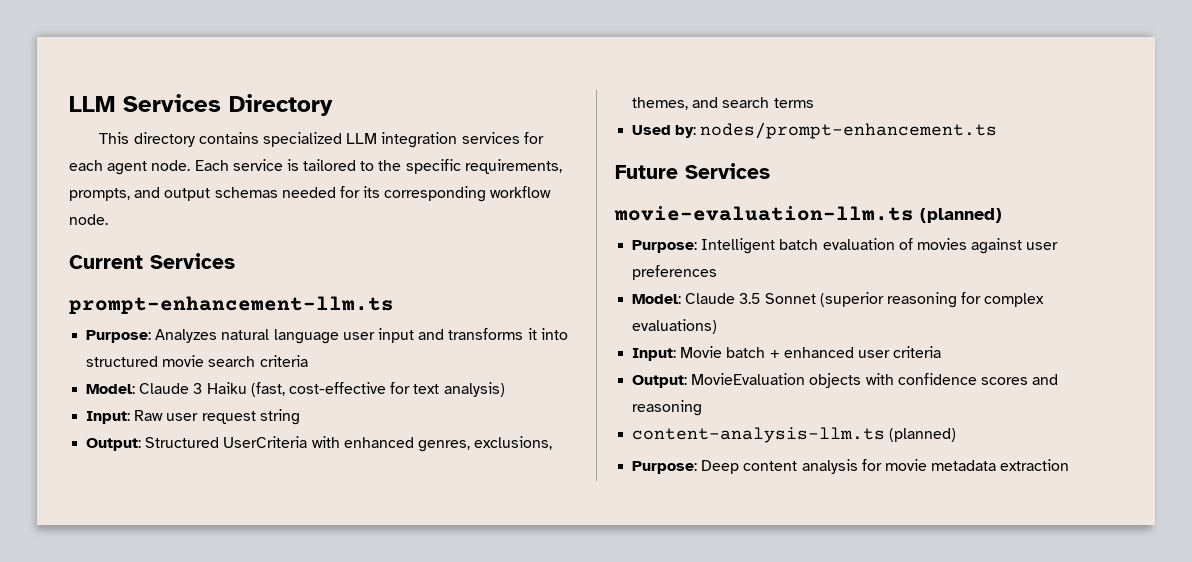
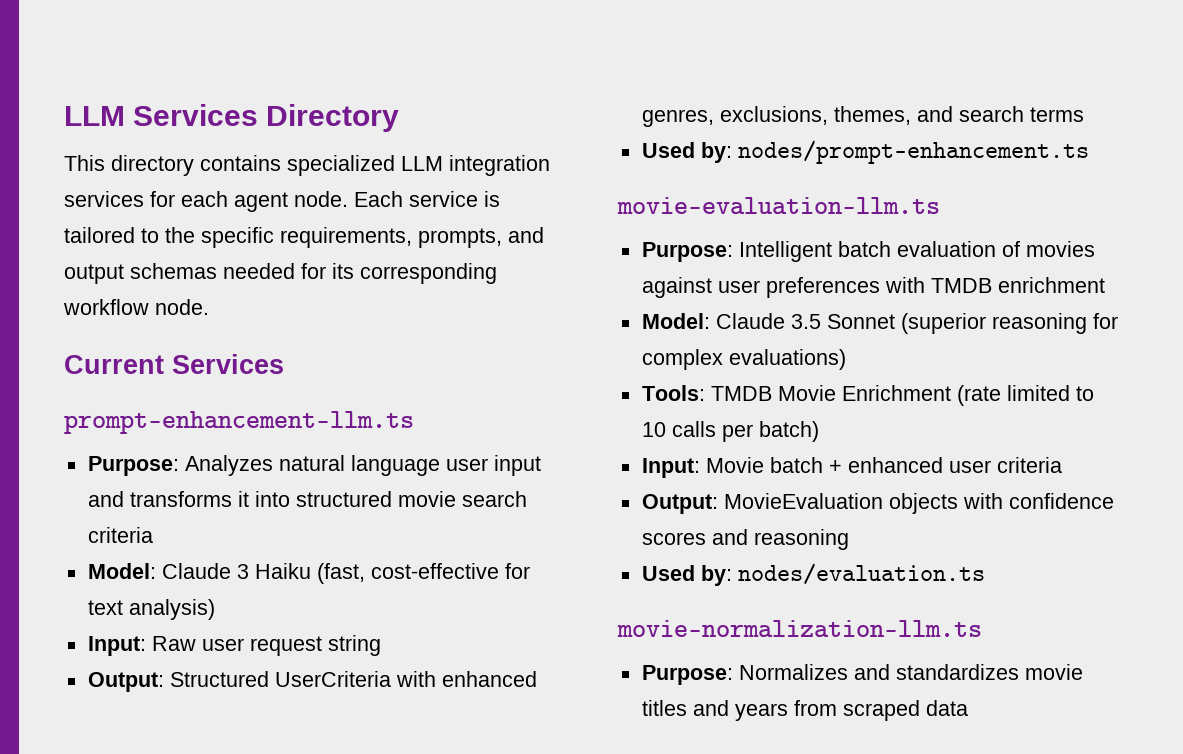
[615,163,770,179] // Future Services -> (1089, 152) none
[920,208,1002,223] (planned) -> (940, 206) none
(718, 272) none -> [884,277,1105,293] with TMDB enrichment
(718, 326) none -> [641,385,1094,406] [641,421,819,442] // Tools: TMDB Movie Enrichment (rate limited to 10 calls per batch)
[632,427,957,443] [632,459,1070,474] content-analysis-llm.ts (planned) // Purpose: Deep content analysis for movie metadata extraction -> [641,563,985,586] [617,620,982,638] [641,664,1083,685] [641,700,968,721] Used by: nodes/evaluation.ts // movie-normalization-llm.ts // Purpose: Normalizes and standardizes movie titles and years from scraped data

